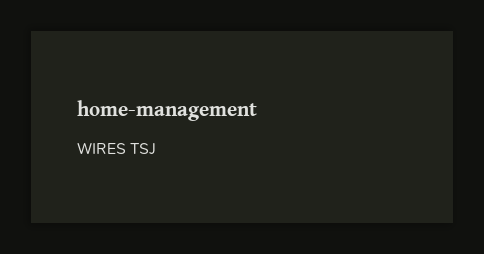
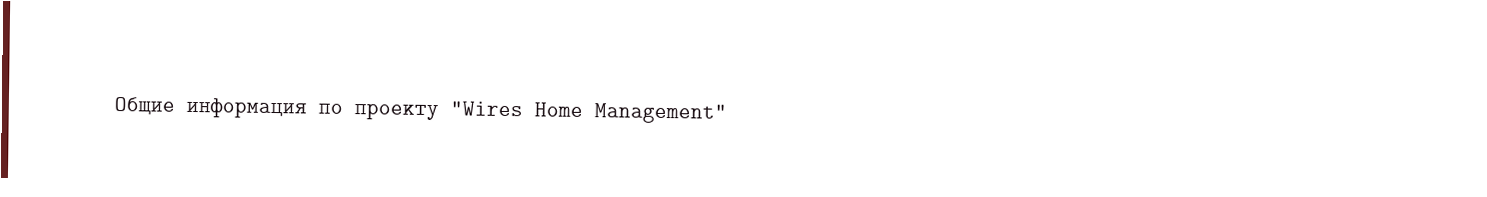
[77,100,257,121] [77,142,157,155] home-management // WIRES TSJ -> [114,96,727,124] Общие информация по проекту "Wires Home Management"

